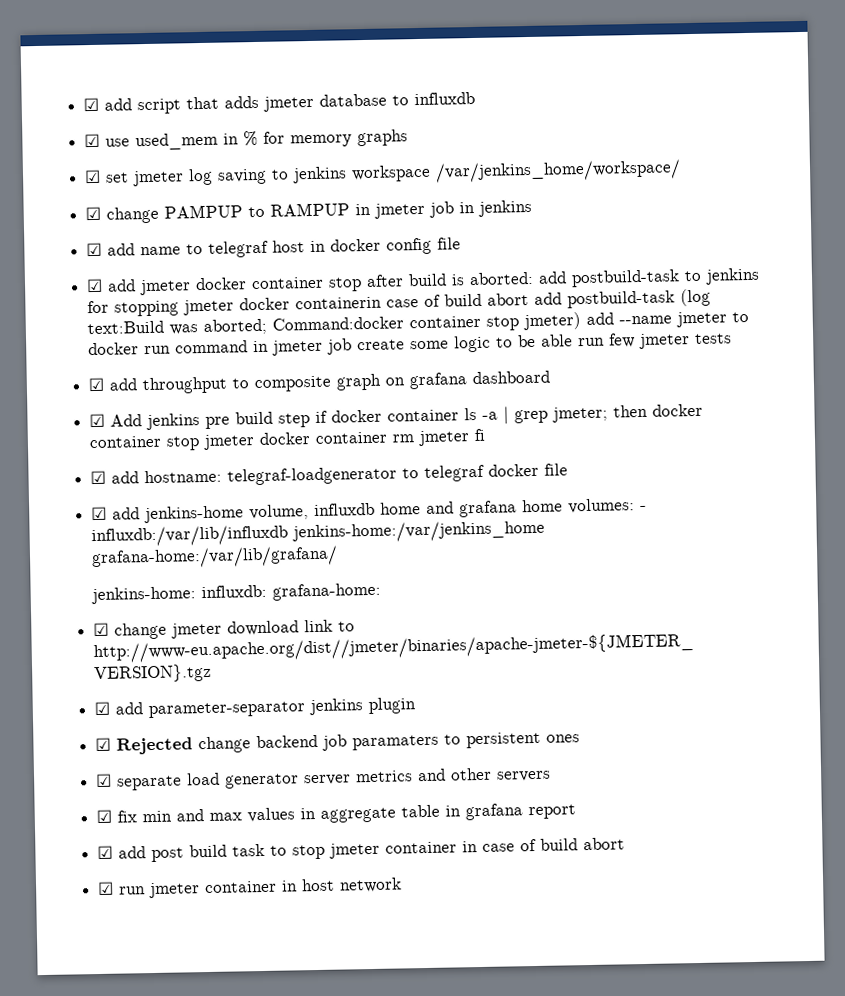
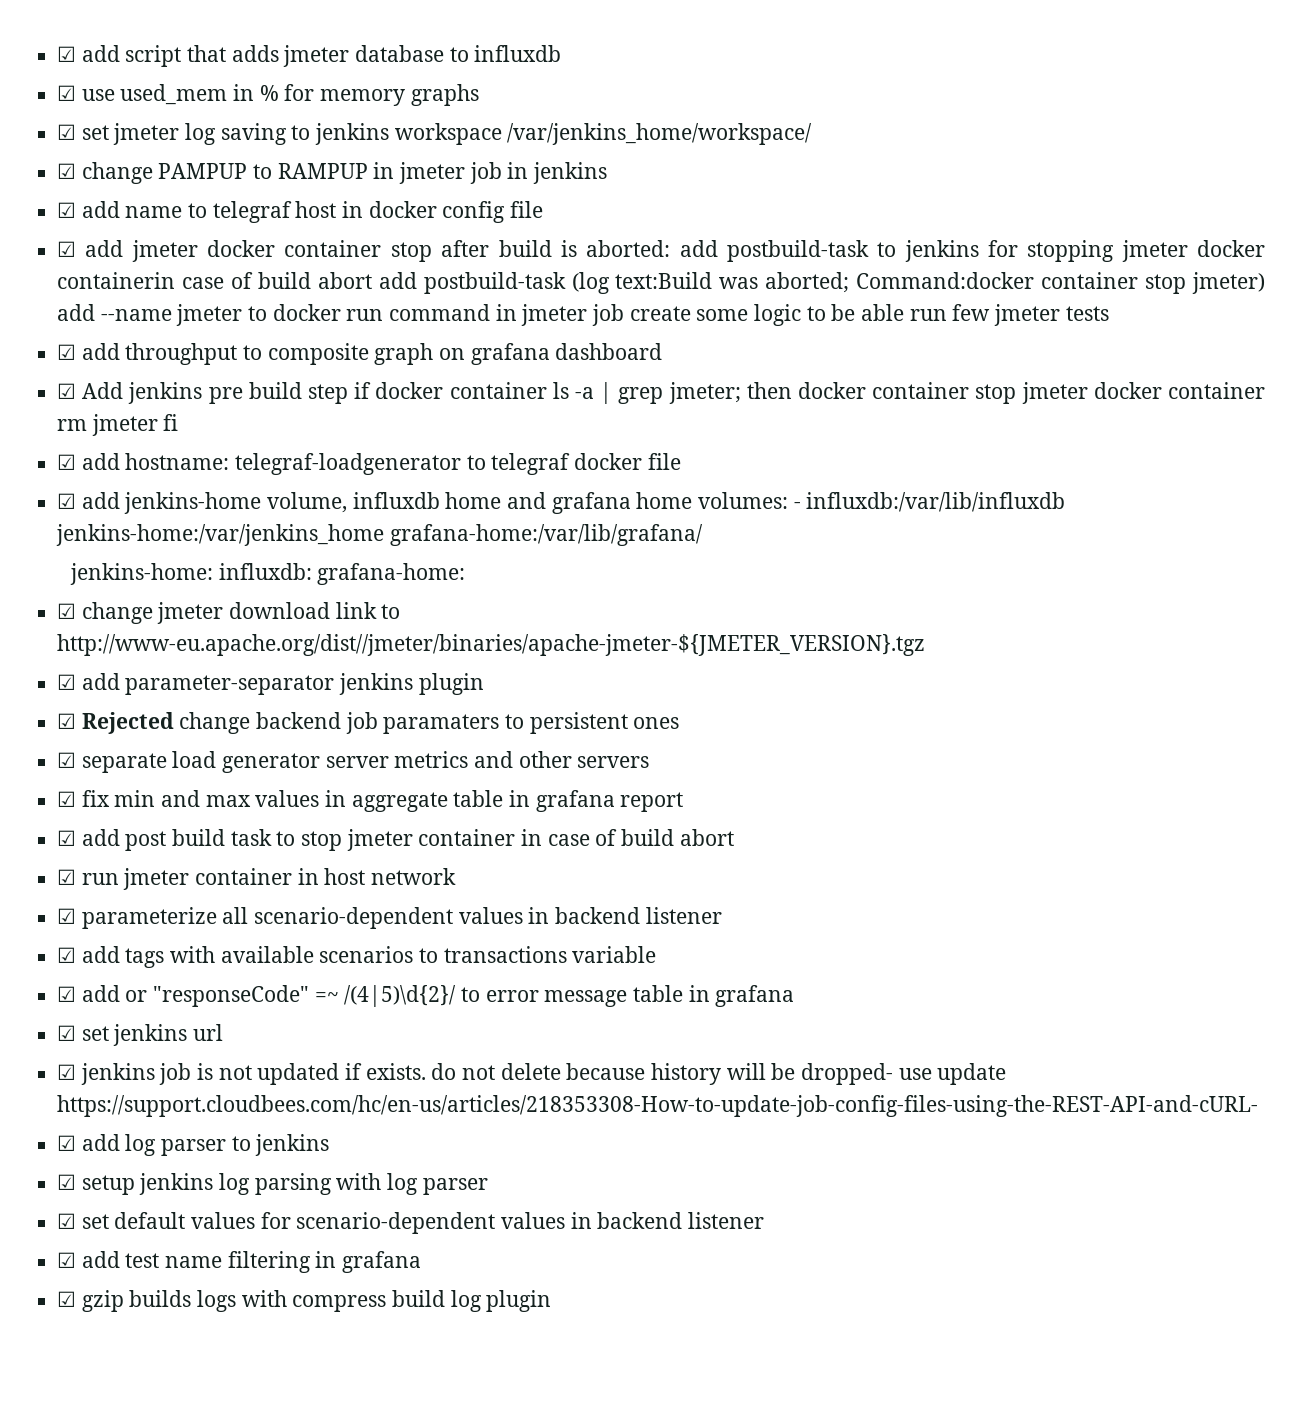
(403, 885) none -> [57,907,722,929] [57,946,657,968] [57,985,795,1007] [57,1024,224,1046] [57,1063,1007,1085] [57,1095,1259,1117] [57,1134,330,1156] [57,1173,488,1195] [57,1212,765,1234] [57,1251,422,1273] [57,1290,552,1312] // ☑ parameterize all scenario-dependent values in backend listener // ☑ add tags with available scenarios to transactions variable // ☑ add or "responseCode" =~ /(4|5)\d{2}/ to error message table in grafana // ☑ set jenkins url // ☑ jenkins job is not updated if exists. do not delete because history will be dropped- use update https://support.cloudbees.com/hc/en-us/articles/218353308-How-to-update-job-config-files-using-the-REST-API-and-cURL- // ☑ add log parser to jenkins // ☑ setup jenkins log parsing with log parser // ☑ set default values for scenario-dependent values in backend listener // ☑ add test name filtering in grafana // ☑ gzip builds logs with compress build log plugin

